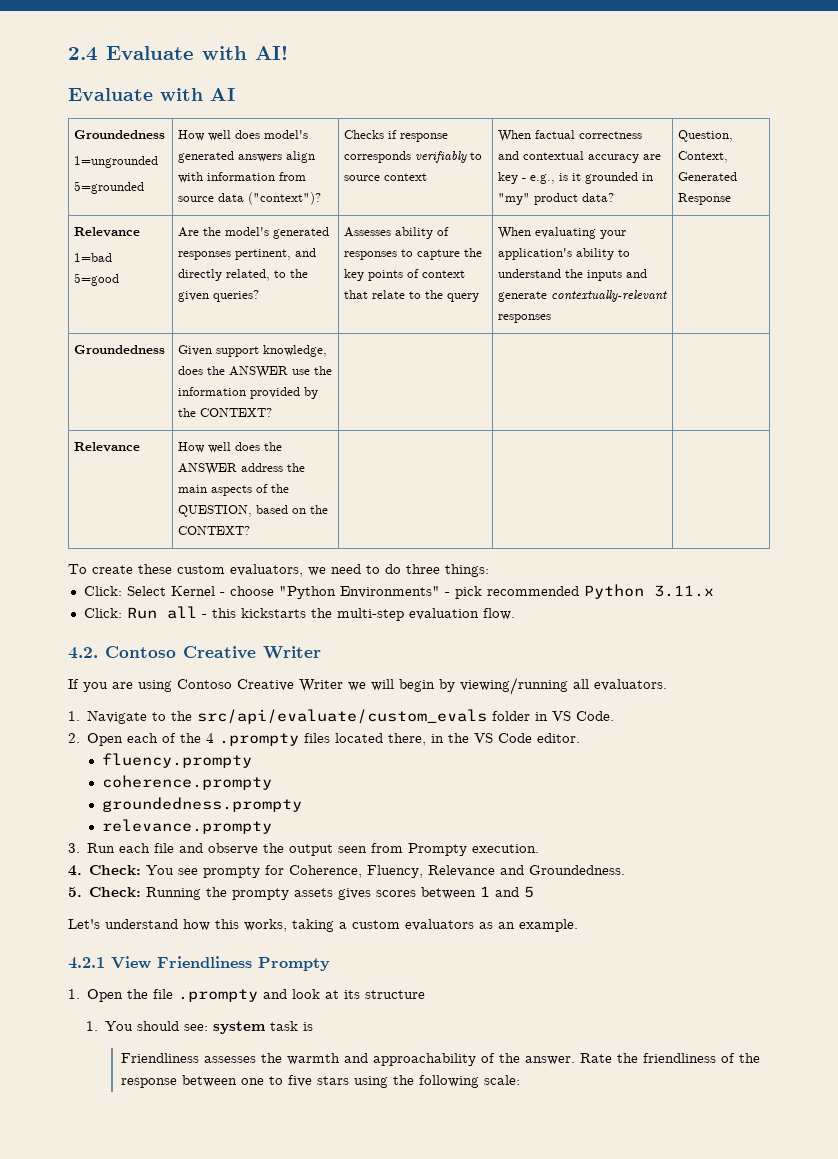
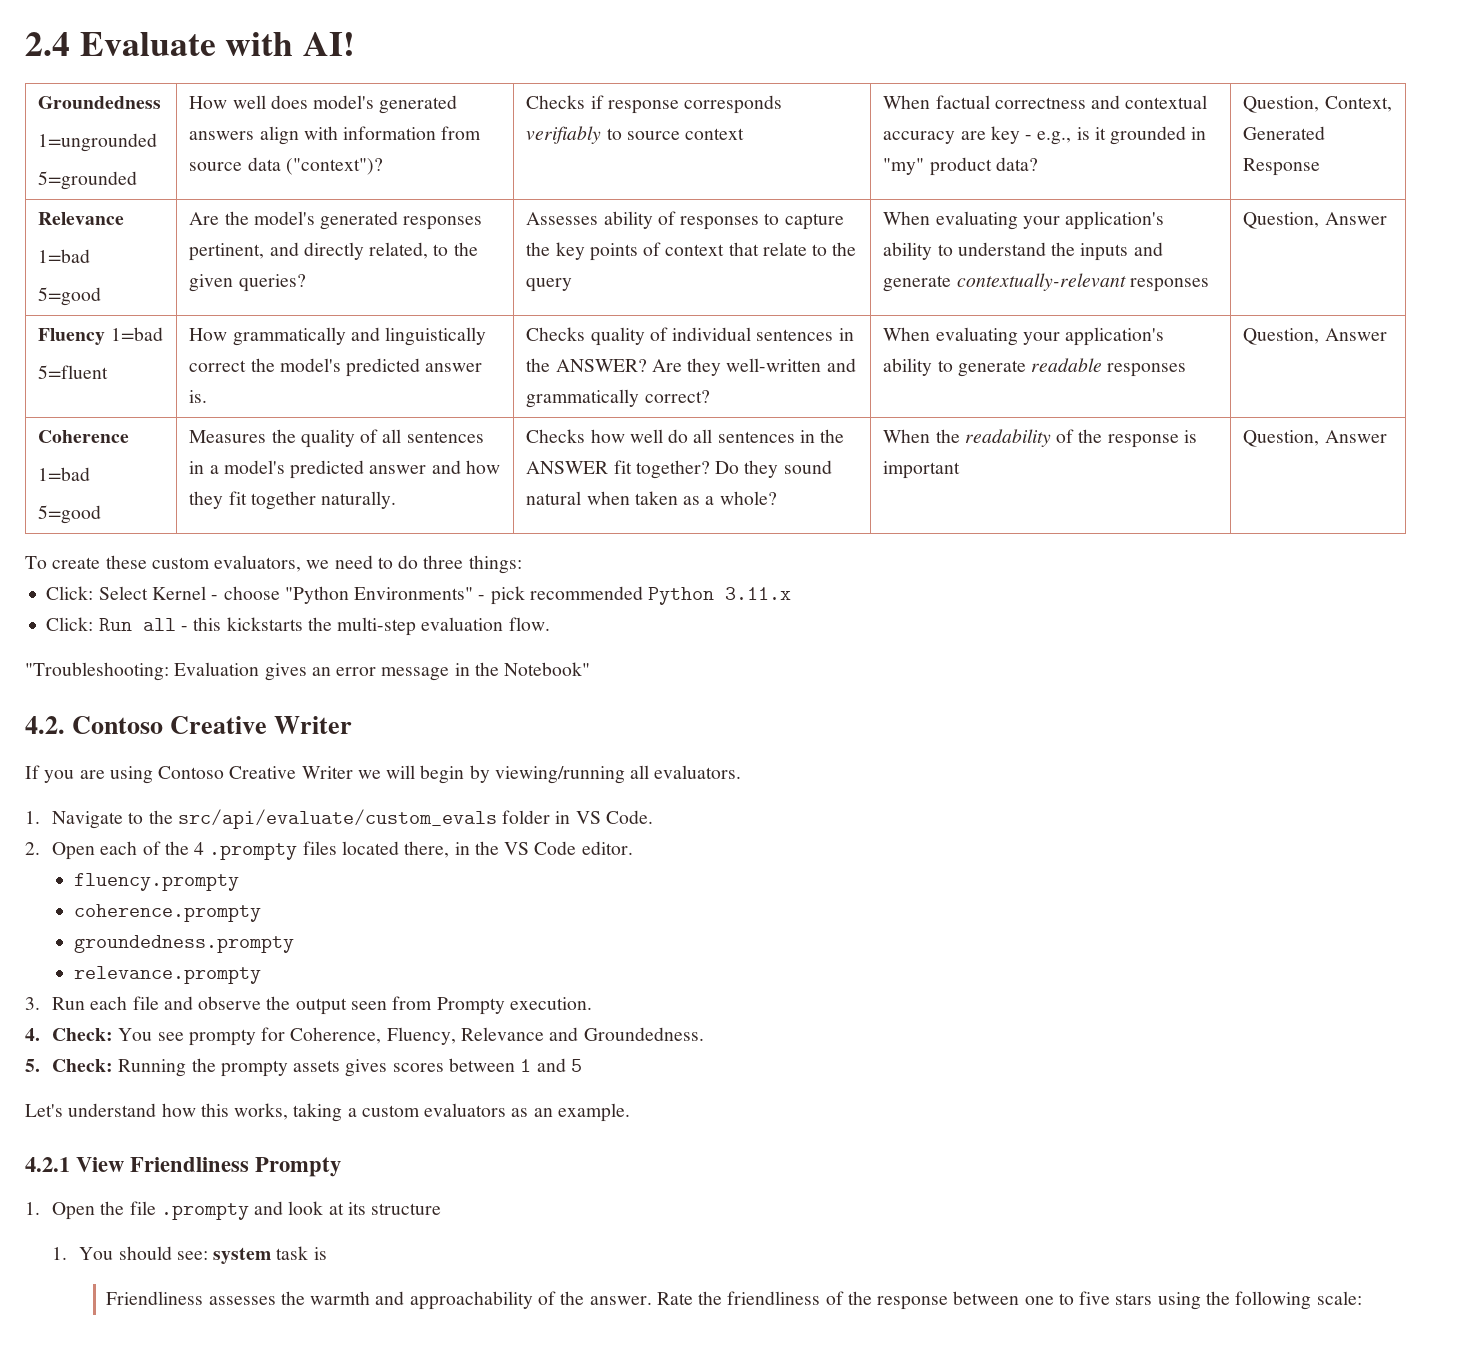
[68,88,235,101] // Evaluate with AI -> (355, 44) none
[74,345,166,354] [178,345,328,357] [178,366,333,378] [178,387,319,399] [178,408,273,417] [74,442,141,452] [178,442,283,453] [178,463,306,475] [178,484,290,496] [178,505,329,517] [178,526,251,535] // Groundedness | Given support knowledge, does the ANSWER use the information provided by the CONTEXT? | | | // Relevance | How well does the ANSWER address the main aspects of the QUESTION, based on the CONTEXT? | | | -> [1243,212,1387,229] [38,327,163,345] [38,365,109,379] [189,327,487,346] [189,358,483,377] [189,390,208,403] [526,327,854,346] [526,358,856,376] [526,389,710,408] [883,327,1165,346] [883,358,1187,377] [1243,328,1387,345] [38,430,130,443] [38,467,91,481] [38,505,102,524] [189,429,484,448] [189,460,500,479] [189,491,397,510] [526,429,845,443] [526,460,832,479] [526,491,777,505] [883,429,1197,448] [883,461,961,479] [1243,430,1387,447] Question, Answer // Fluency 1=bad // 5=fluent | How grammatically and linguistically correct the model's predicted answer is. | Checks quality of individual sentences in the ANSWER? Are they well-written and grammatically correct? | When evaluating your application's ability to generate readable responses | Question, Answer // Coherence // 1=bad // 5=good | Measures the quality of all sentences in a model's predicted answer and how they fit together naturally. | Checks how well do all sentences in the ANSWER fit together? Do they sound natural when taken as a whole? | When the readability of the response is important | Question, Answer
(515, 614) none -> [25,662,591,681] // "Troubleshooting: Evaluation gives an error message in the Notebook"

